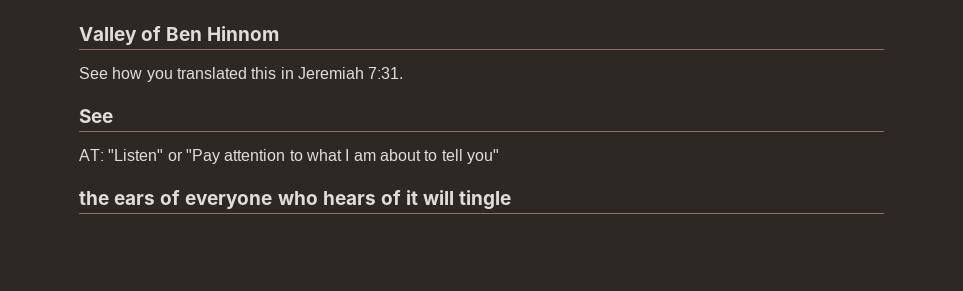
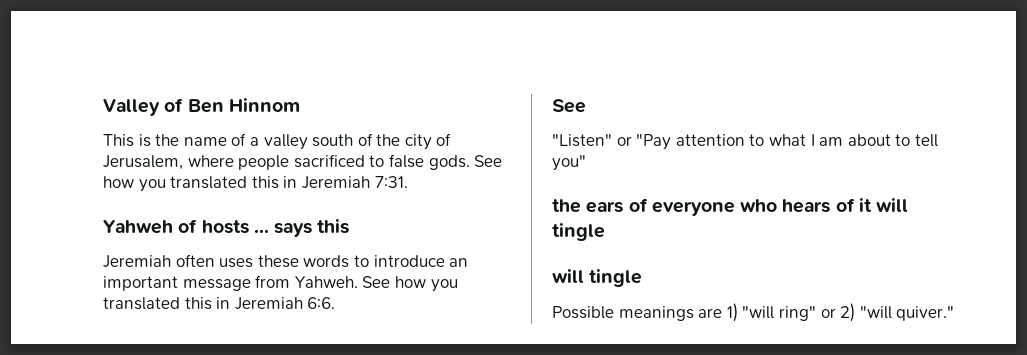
(280, 33) none -> [103,133,452,150] [103,154,470,170] This is the name of a valley south of the city of Jerusalem, where people sacrificed to false gods.
(404, 73) none -> [103,219,350,237] [103,254,469,268] [103,275,458,292] [103,297,336,310] // Yahweh of hosts ... says this // Jeremiah often uses these words to introduce an important message from Yahweh. See how you translated this in Jeremiah 6:6.
[79,149,104,161] AT: -> (586, 106) none
(512, 200) none -> [552,269,643,287] [552,303,955,322] // will tingle // Possible meanings are 1) "will ring" or 2) "will quiver."

